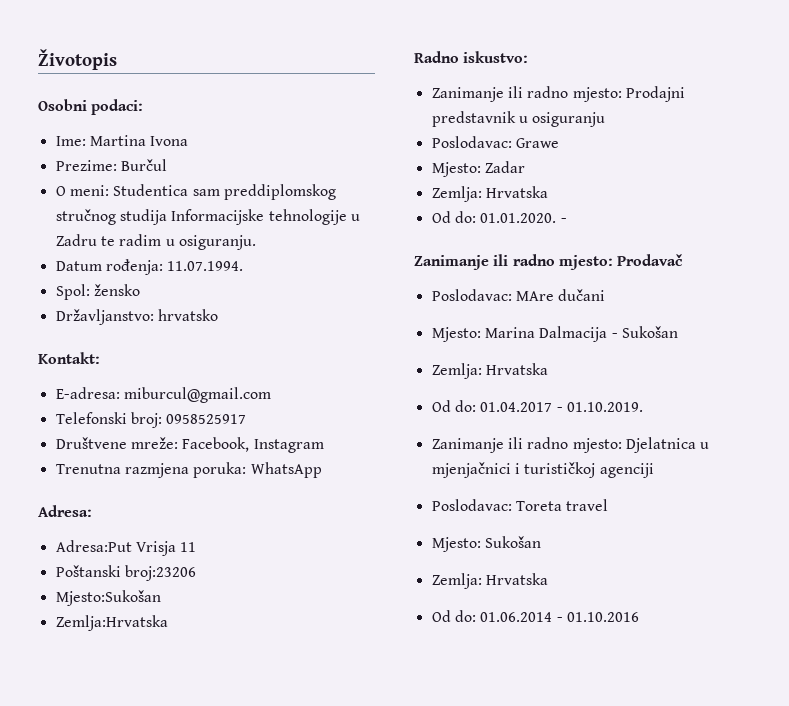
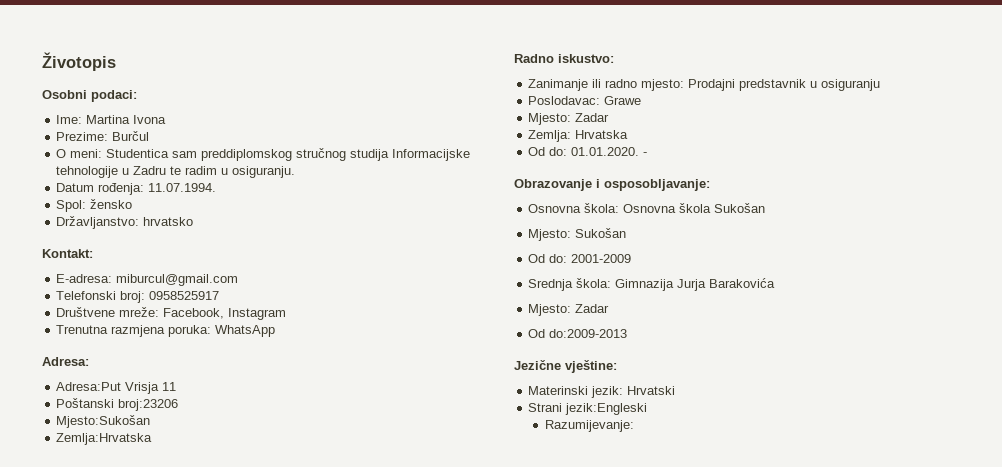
[414,254,684,270] [431,289,606,301] [431,326,678,342] [431,363,548,379] [431,400,643,412] [431,437,710,453] [431,462,654,478] [431,499,609,511] [431,536,541,552] [431,573,548,589] [431,610,639,622] Zanimanje ili radno mjesto: Prodavač // Poslodavac: MAre dučani // Mjesto: Marina Dalmacija - Sukošan // Zemlja: Hrvatska // Od do: 01.04.2017 - 01.10.2019. // Zanimanje ili radno mjesto: Djelatnica u mjenjačnici i turističkoj agenciji // Poslodavac: Toreta travel // Mjesto: Sukošan // Zemlja: Hrvatska // Od do: 01.06.2014 - 01.10.2016 -> [514,179,710,191] [528,203,766,213] [528,228,627,241] [528,254,632,263] [528,278,776,291] [528,304,610,316] [528,329,628,338] [514,360,617,373] [528,386,676,398] [528,403,648,415] [545,420,635,432] Obrazovanje i osposobljavanje: // Osnovna škola: Osnovna škola Sukošan // Mjesto: Sukošan // Od do: 2001-2009 // Srednja škola: Gimnazija Jurja Barakovića // Mjesto: Zadar // Od do:2009-2013 // Jezične vještine: // Materinski jezik: Hrvatski // Strani jezik:Engleski // Razumijevanje:

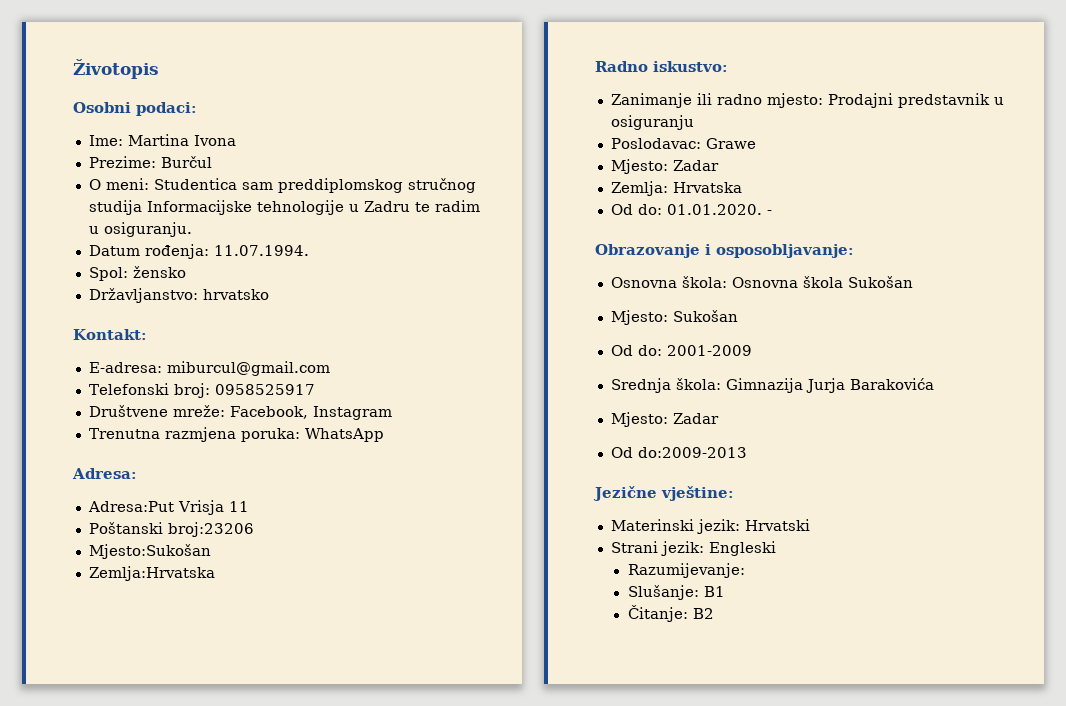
[565,403,648,415] jezik:Engleski -> [660,541,776,556] jezik: Engleski
(635, 426) none -> [627,585,725,600] [627,605,714,622] // Slušanje: B1 // Čitanje: B2

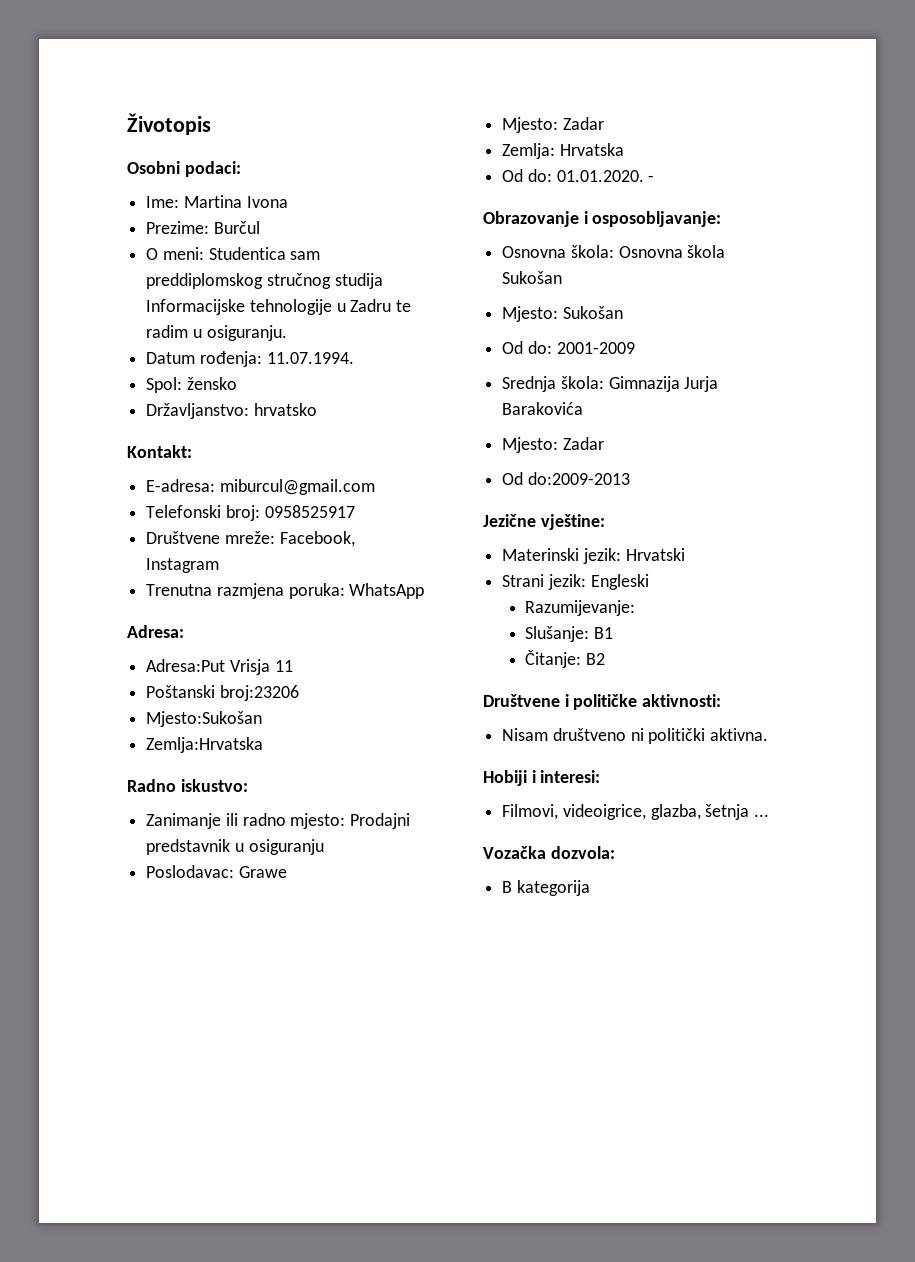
(714, 613) none -> [483,694,722,710] [502,728,769,744] [483,770,601,786] [502,804,770,820] [483,846,615,859] [502,880,590,896] // Društvene i političke aktivnosti: // Nisam društveno ni politički aktivna. // Hobiji i interesi: // Filmovi, videoigrice, glazba, šetnja ... // Vozačka dozvola: // B kategorija

